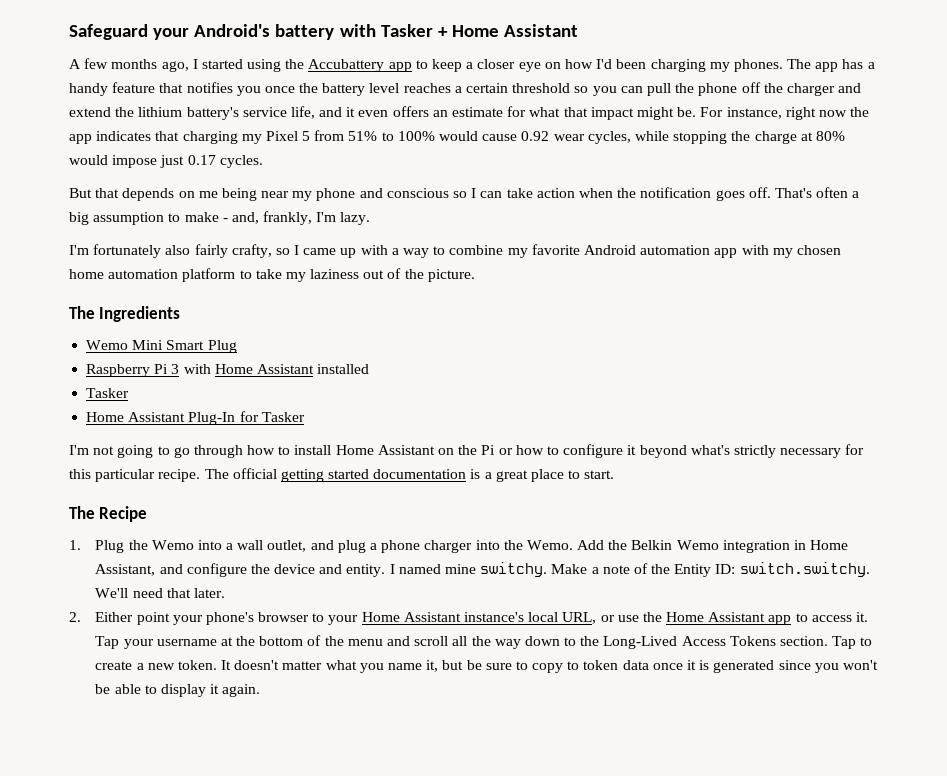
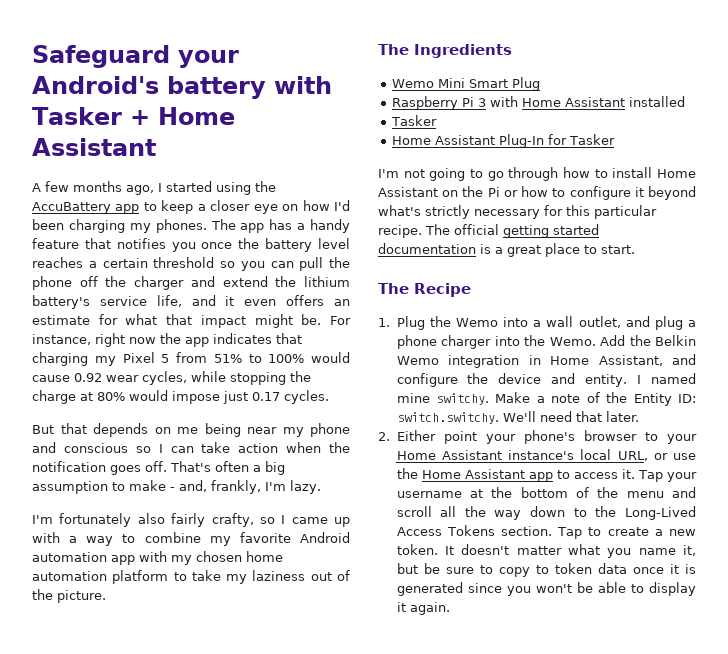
[308,59,385,72] Accubattery -> [32,202,111,214] AccuBattery

